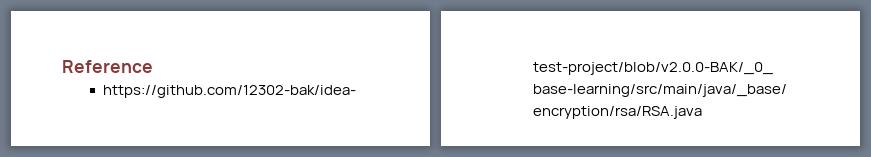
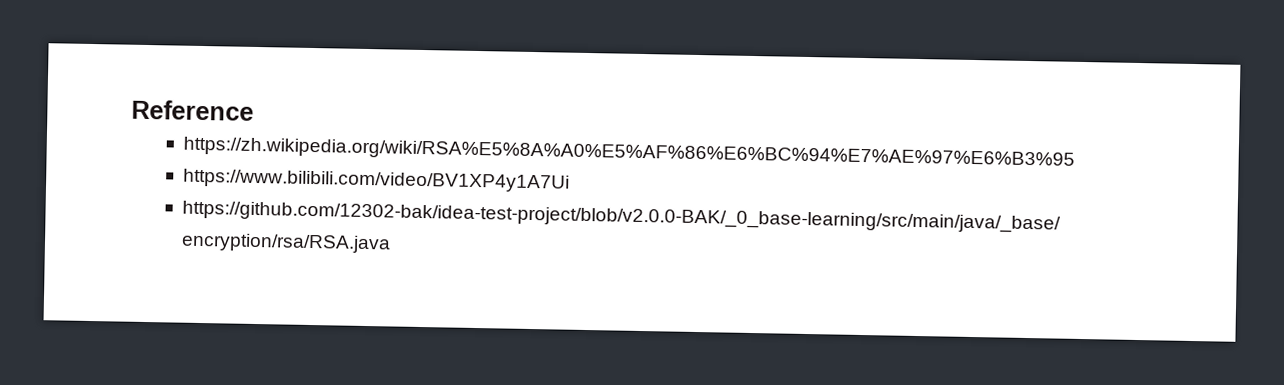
(153, 66) none -> [182,136,1075,170] [182,168,570,193] // https://zh.wikipedia.org/wiki/RSA%E5%8A%A0%E5%AF%86%E6%BC%94%E7%AE%97%E6%B3%95 // https://www.bilibili.com/video/BV1XP4y1A7Ui

